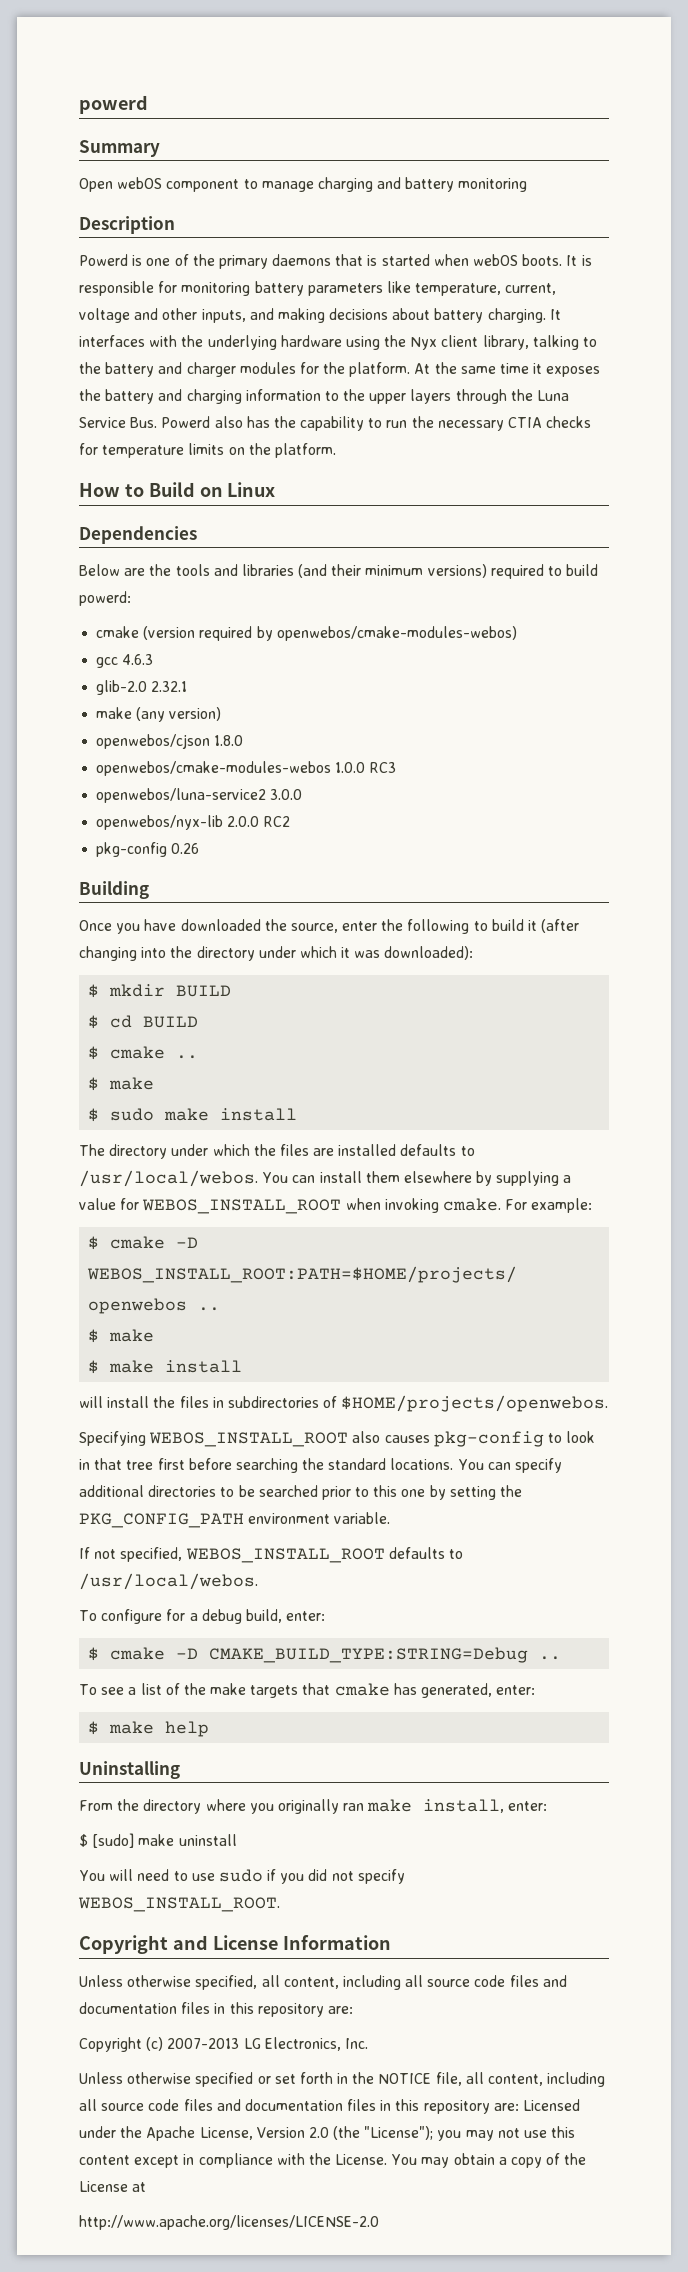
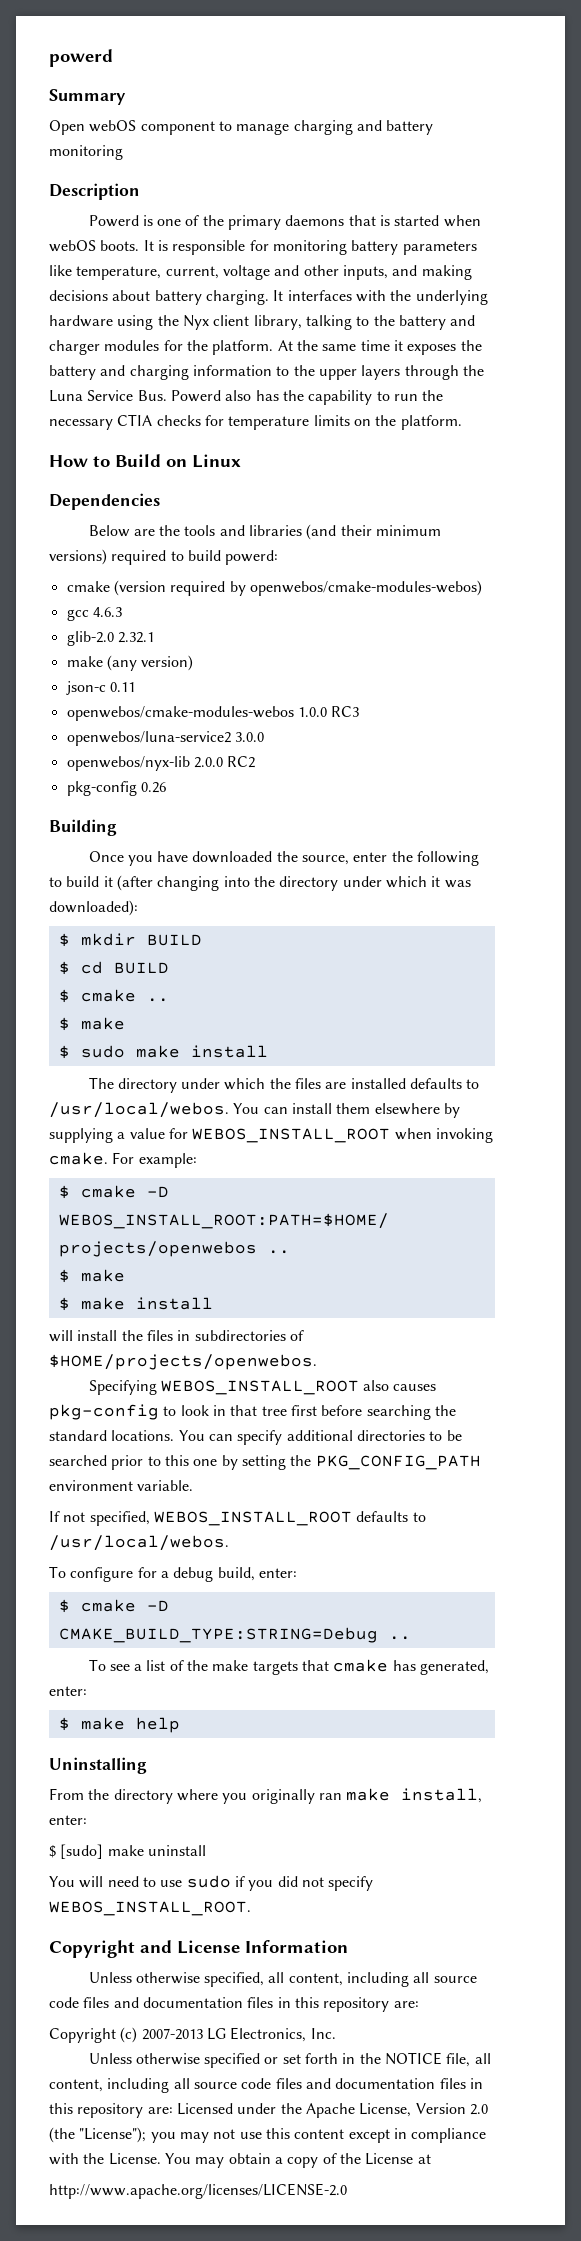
[96,734,244,749] openwebos/cjson 1.8.0 -> [65,681,135,695] json-c 0.11

